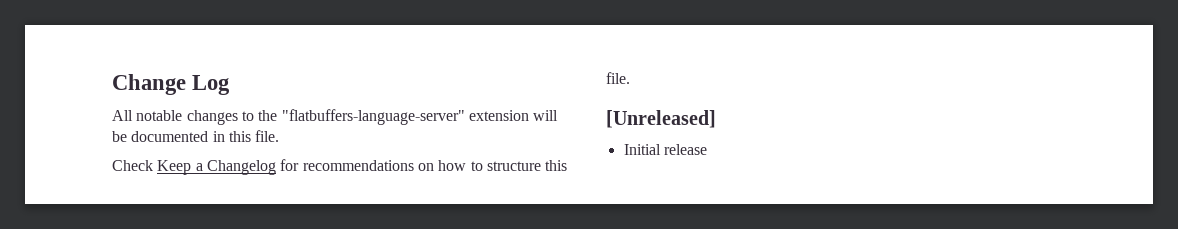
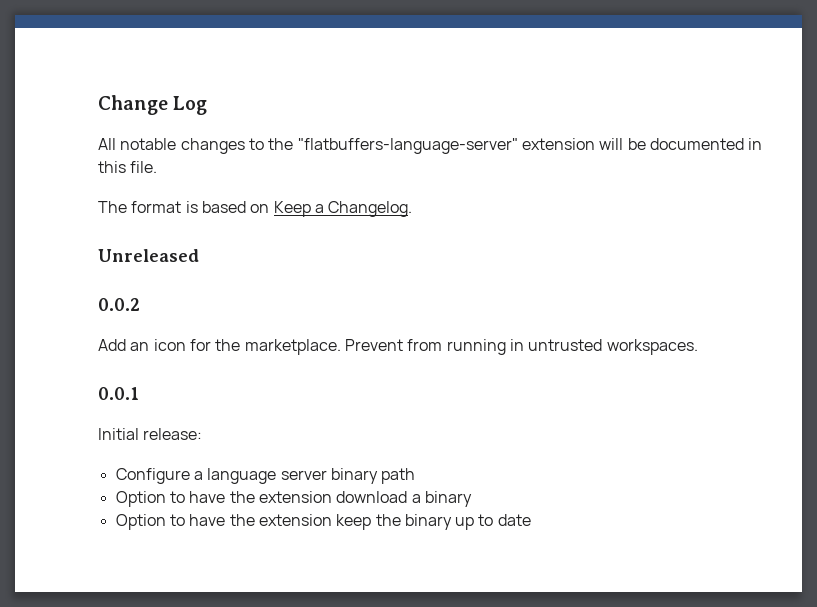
[112,159,568,175] [606,72,630,84] [606,110,716,128] [623,144,707,155] Check Keep a Changelog for recommendations on how to structure this file. // [Unreleased] // Initial release -> [98,201,413,217] [98,249,199,262] [98,298,140,311] [98,339,698,355] [98,387,139,400] [98,428,203,440] [115,468,416,484] [115,491,472,507] [115,514,531,530] The format is based on Keep a Changelog. // Unreleased // 0.0.2 // Add an icon for the marketplace. Prevent from running in untrusted workspaces. // 0.0.1 // Initial release: // Configure a language server binary path // Option to have the extension download a binary // Option to have the extension keep the binary up to date

